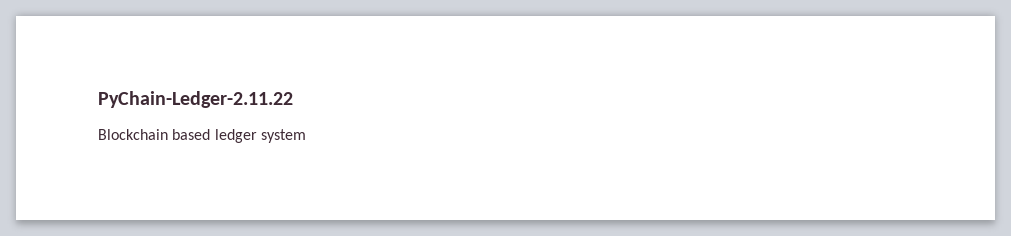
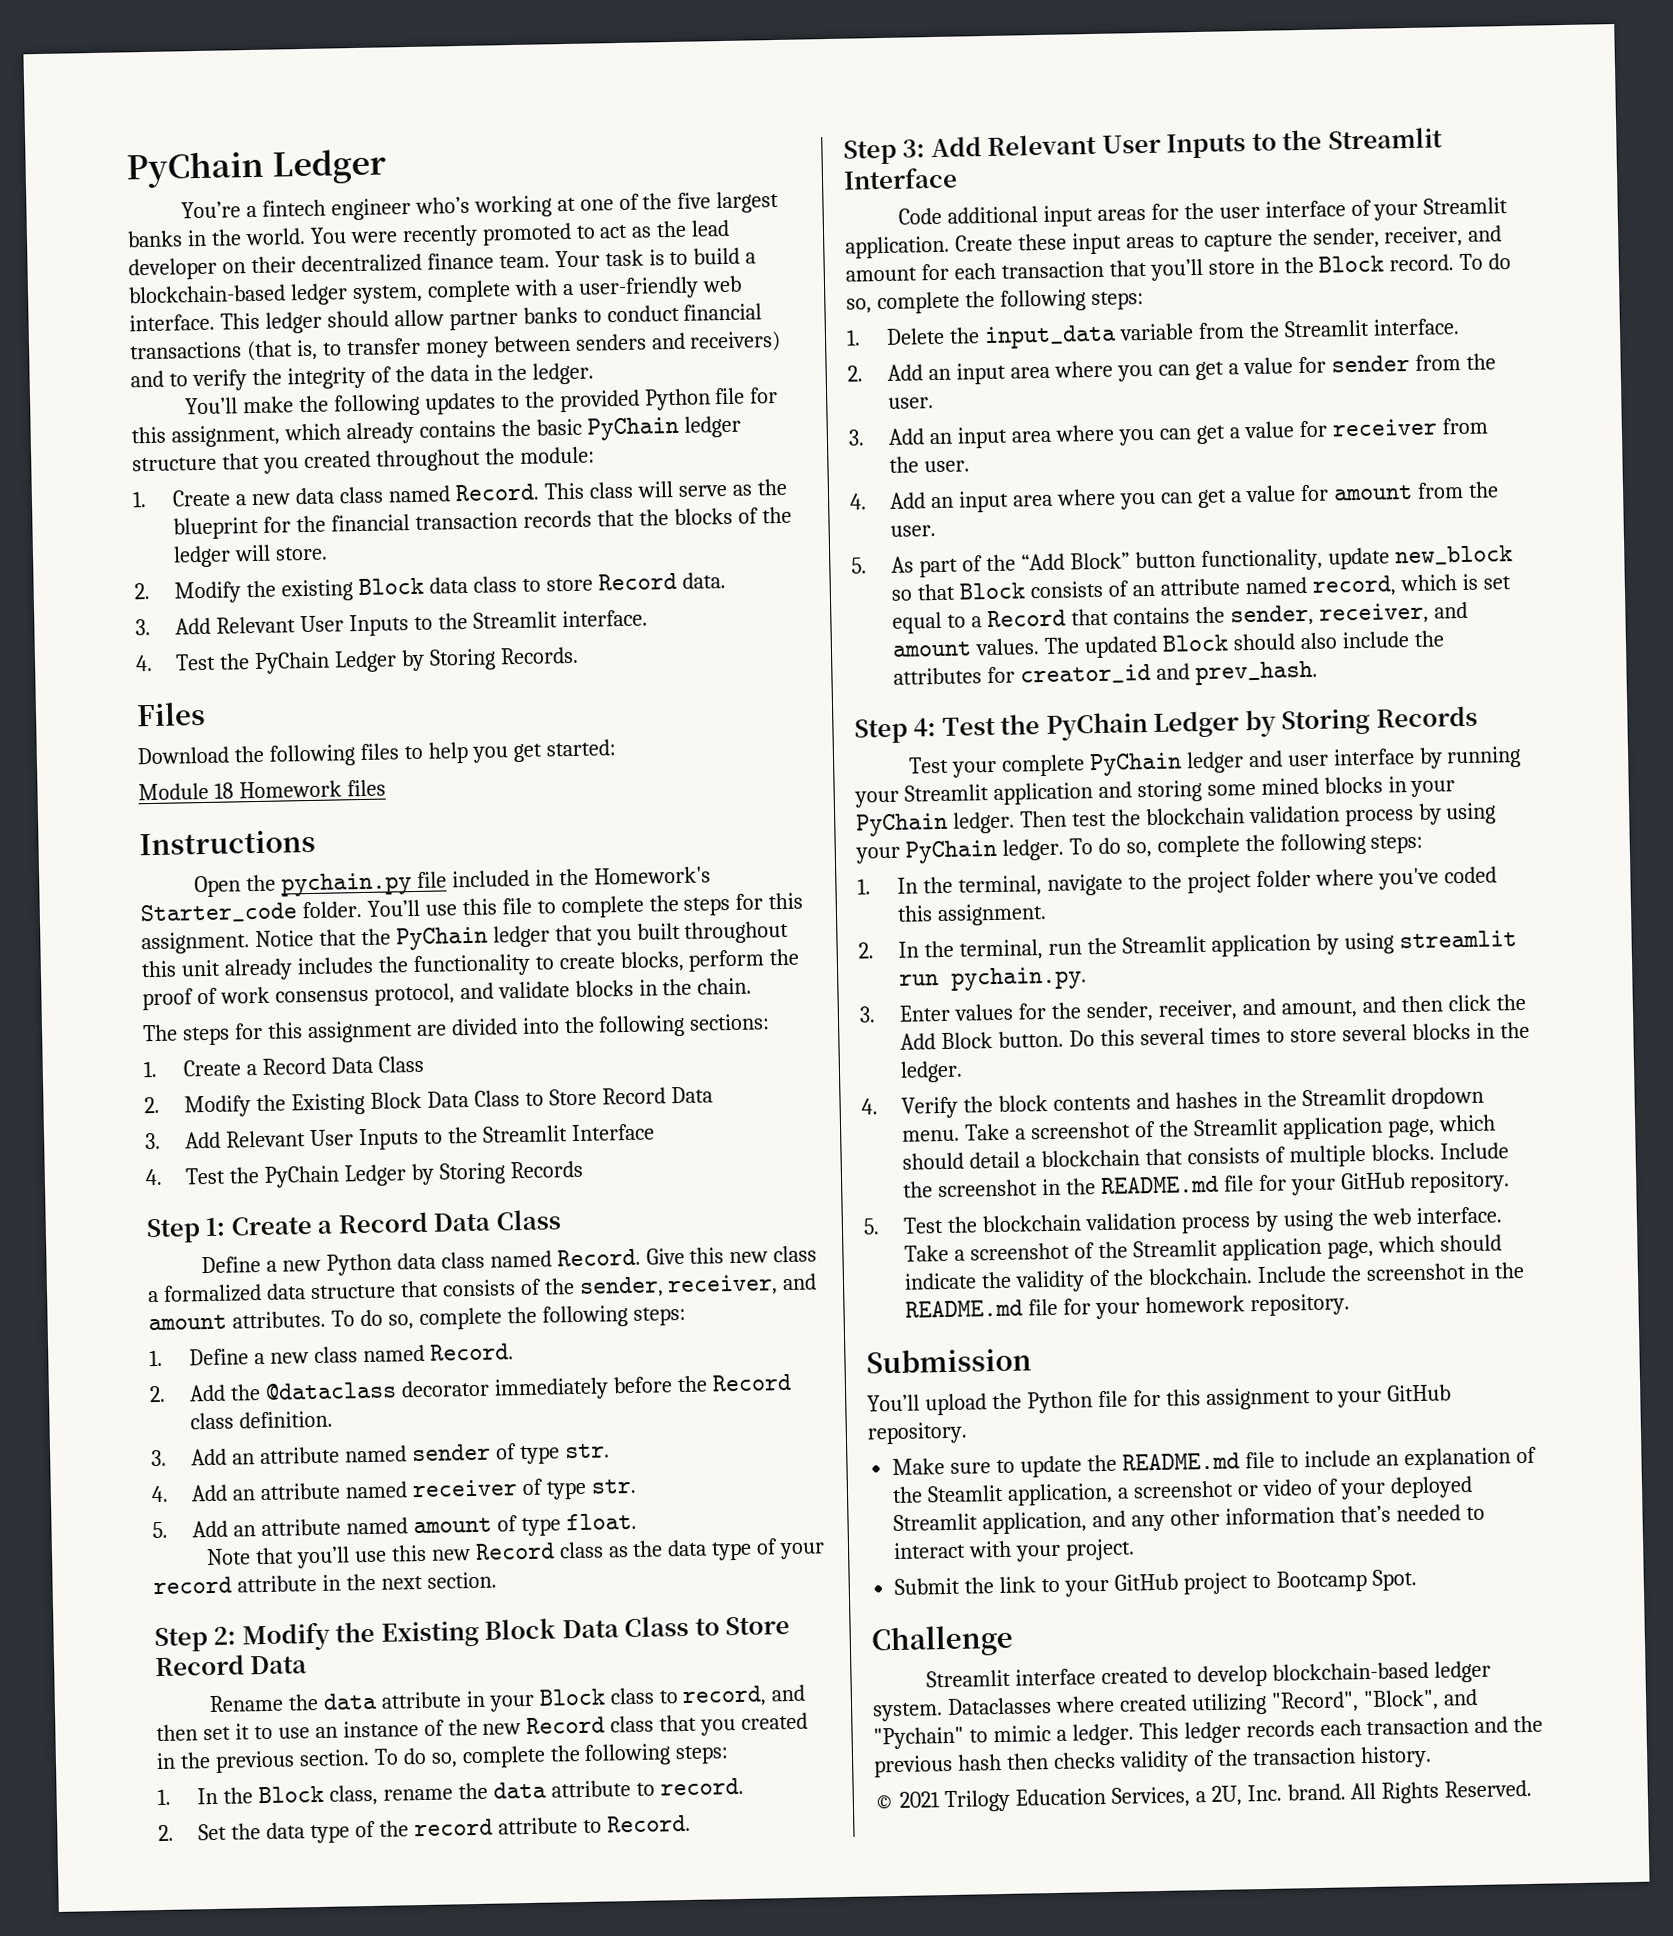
[98,91,293,108] [98,129,306,143] PyChain-Ledger-2.11.22 // Blockchain based ledger system -> [126,148,386,189] [181,190,780,221] [127,219,731,248] [128,247,757,281] [128,275,742,306] [129,303,763,334] [129,330,782,362] [130,362,595,392] [185,387,779,417] [131,415,741,448] [132,446,595,474] [132,478,787,508] [173,506,792,540] [173,544,329,568] [134,572,726,604] [135,609,648,637] [135,646,579,675] [136,701,206,727] [137,739,616,767] [138,779,386,801] [139,829,316,856] [194,866,711,898] [140,892,804,924] [141,920,790,955] [141,948,800,981] [142,977,753,1011] [142,1013,771,1046] [143,1055,425,1078] [144,1086,713,1118] [145,1123,655,1151] [145,1160,583,1188] [146,1209,561,1244] [201,1245,818,1276] [148,1273,818,1303] [148,1305,686,1331] [149,1343,515,1367] [149,1373,792,1403] [190,1410,334,1430] [151,1443,610,1467] [151,1478,636,1503] [152,1512,637,1539] [206,1538,826,1569] [153,1571,497,1595] [154,1615,791,1653] [154,1654,308,1677] [209,1684,806,1713] [156,1712,809,1742] [156,1743,730,1773] [157,1777,744,1806] [158,1814,691,1844] [843,127,1443,165] [843,166,958,190] [898,197,1509,227] [845,225,1503,259] [845,253,1512,282] [846,289,1144,315] [846,318,1460,350] [847,353,1496,385] [888,397,935,409] [848,417,1488,449] [889,456,971,473] [849,481,1499,513] [890,525,937,537] [851,545,1513,578] [891,573,1511,601] [892,601,1468,634] [892,630,1444,659] [893,660,1319,686] [854,705,1478,744] [909,745,1522,778] [854,776,1456,808] [856,802,1497,837] [855,832,1424,864] [857,866,1497,897] [897,902,1048,927] [858,930,1517,961] [899,966,1088,991] [859,993,1526,1023] [900,1021,1530,1050] [900,1060,964,1083] [861,1086,1484,1119] [902,1114,1496,1142] [902,1142,1509,1170] [903,1170,1510,1198] [863,1206,1502,1235] [904,1234,1502,1262] [904,1261,1525,1293] [905,1293,1351,1320] [866,1347,1032,1374] [867,1384,1452,1416] [867,1421,968,1445] [892,1446,1537,1478] [892,1476,1473,1506] [893,1504,1485,1535] [893,1538,1136,1562] [894,1569,1417,1597] [871,1624,1014,1658] [926,1660,1491,1688] [872,1688,1478,1722] [873,1715,1544,1750] [874,1745,1432,1778] [874,1779,1533,1813] PyChain Ledger // You’re a fintech engineer who’s working at one of the five largest banks in the world. You were recently promoted to act as the lead developer on their decentralized finance team. Your task is to build a blockchain-based ledger system, complete with a user-friendly web interface. This ledger should allow partner banks to conduct financial transactions (that is, to transfer money between senders and receivers) and to verify the integrity of the data in the ledger. // You’ll make the following updates to the provided Python file for this assignment, which already contains the basic PyChain ledger structure that you created throughout the module: // 1. Create a new data class named Record. This class will serve as the blueprint for the financial transaction records that the blocks of the ledger will store. // 2. Modify the existing Block data class to store Record data. // 3. Add Relevant User Inputs to the Streamlit interface. // 4. Test the PyChain Ledger by Storing Records. // Files // Download the following files to help you get started: // Module 18 Homework files // Instructions // Open the pychain.py file included in the Homework's Starter_code folder. You’ll use this file to complete the steps for this assignment. Notice that the PyChain ledger that you built throughout this unit already includes the functionality to create blocks, perform the proof of work consensus protocol, and validate blocks in the chain. // The steps for this assignment are divided into the following sections: // 1. Create a Record Data Class // 2. Modify the Existing Block Data Class to Store Record Data // 3. Add Relevant User Inputs to the Streamlit Interface // 4. Test the PyChain Ledger by Storing Records // Step 1: Create a Record Data Class // Define a new Python data class named Record. Give this new class a formalized data structure that consists of the sender, receiver, and amount attributes. To do so, complete the following steps: // 1. Define a new class named Record. // 2. Add the @dataclass decorator immediately before the Record class definition. // 3. Add an attribute named sender of type str. // 4. Add an attribute named receiver of type str. // 5. Add an attribute named amount of type float. // Note that you’ll use this new Record class as the data type of your record attribute in the next section. // Step 2: Modify the Existing Block Data Class to Store Record Data // Rename the data attribute in your Block class to record, and then set it to use an instance of the new Record class that you created in the previous section. To do so, complete the following steps: // 1. In the Block class, rename the data attribute to record. // 2. Set the data type of the record attribute to Record. // Step 3: Add Relevant User Inputs to the Streamlit Interface // Code additional input areas for the user interface of your Streamlit application. Create these input areas to capture the sender, receiver, and amount for each transaction that you’ll store in the Block record. To do so, complete the following steps: // 1. Delete the input_data variable from the Streamlit interface. // 2. Add an input area where you can get a value for sender from the user. // 3. Add an input area where you can get a value for receiver from the user. // 4. Add an input area where you can get a value for amount from the user. // 5. As part of the “Add Block” button functionality, update new_block so that Block consists of an attribute named record, which is set equal to a Record that contains the sender, receiver, and amount values. The updated Block should also include the attributes for creator_id and prev_hash. // Step 4: Test the PyChain Ledger by Storing Records // Test your complete PyChain ledger and user interface by running your Streamlit application and storing some mined blocks in your PyChain ledger. Then test the blockchain validation process by using your PyChain ledger. To do so, complete the following steps: // 1. In the terminal, navigate to the project folder where you've coded this assignment. // 2. In the terminal, run the Streamlit application by using streamlit run pychain.py. // 3. Enter values for the sender, receiver, and amount, and then click the Add Block button. Do this several times to store several blocks in the ledger. // 4. Verify the block contents and hashes in the Streamlit dropdown menu. Take a screenshot of the Streamlit application page, which should detail a blockchain that consists of multiple blocks. Include the screenshot in the README.md file for your GitHub repository. // 5. Test the blockchain validation process by using the web interface. Take a screenshot of the Streamlit application page, which should indicate the validity of the blockchain. Include the screenshot in the README.md file for your homework repository. // Submission // You’ll upload the Python file for this assignment to your GitHub repository. // Make sure to update the README.md file to include an explanation of the Steamlit application, a screenshot or video of your deployed Streamlit application, and any other information that’s needed to interact with your project. // Submit the link to your GitHub project to Bootcamp Spot. // Challenge // Streamlit interface created to develop blockchain-based ledger system. Dataclasses where created utilizing "Record", "Block", and "Pychain" to mimic a ledger. This ledger records each transaction and the previous hash then checks validity of the transaction history. // © 2021 Trilogy Education Services, a 2U, Inc. brand. All Rights Reserved.

